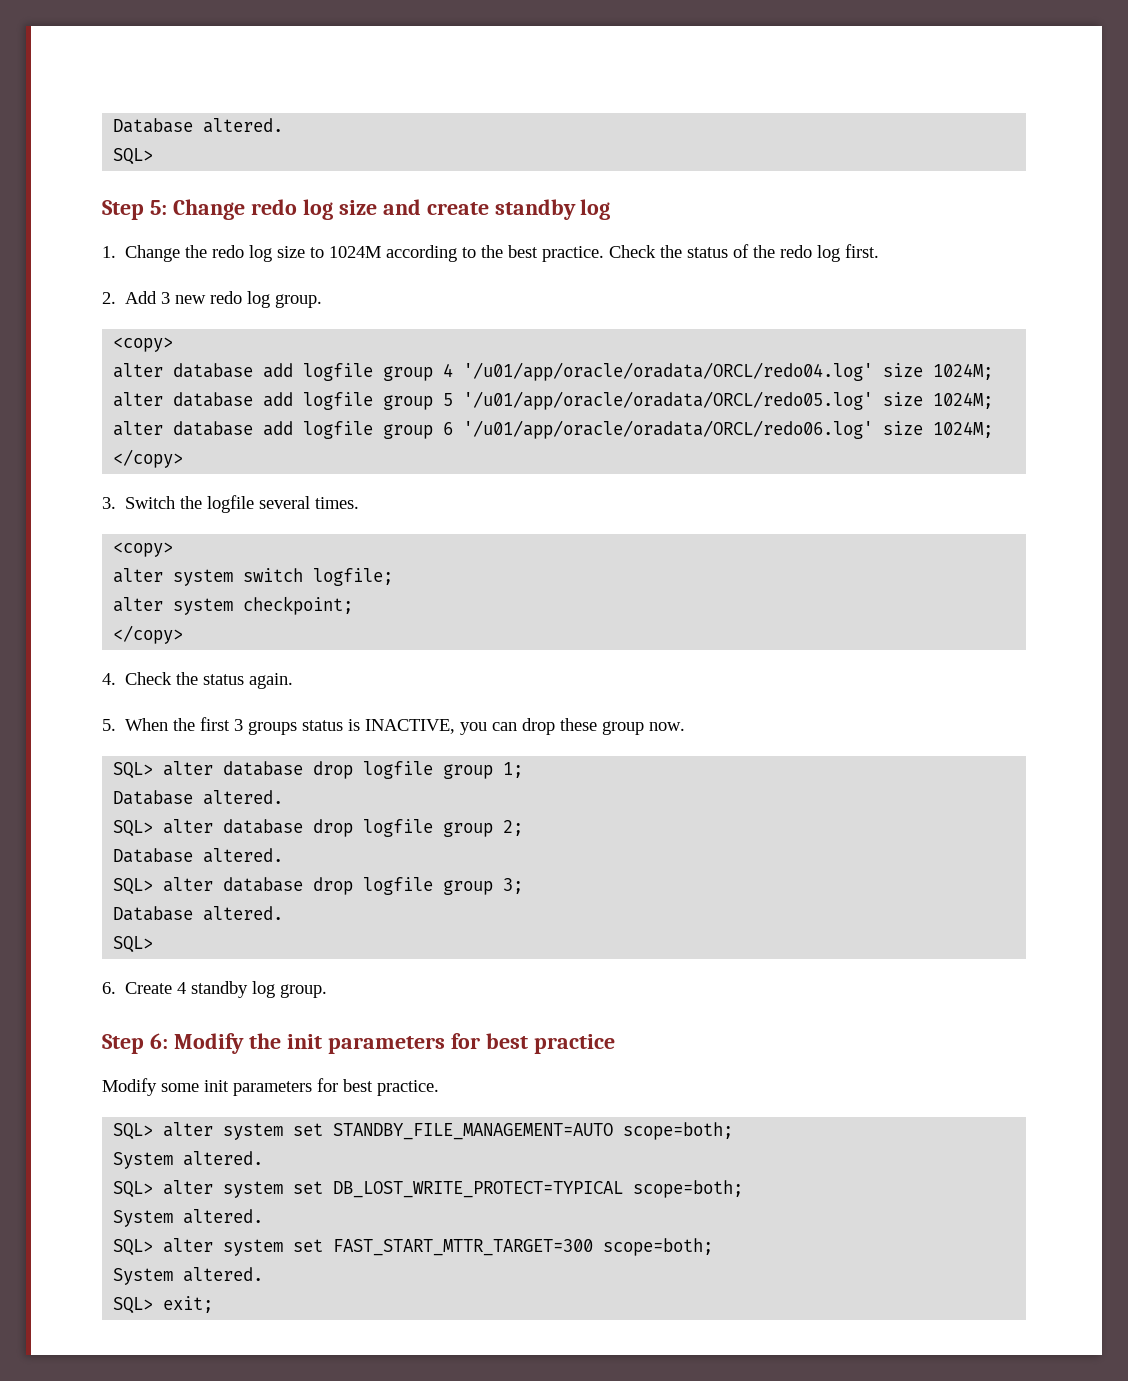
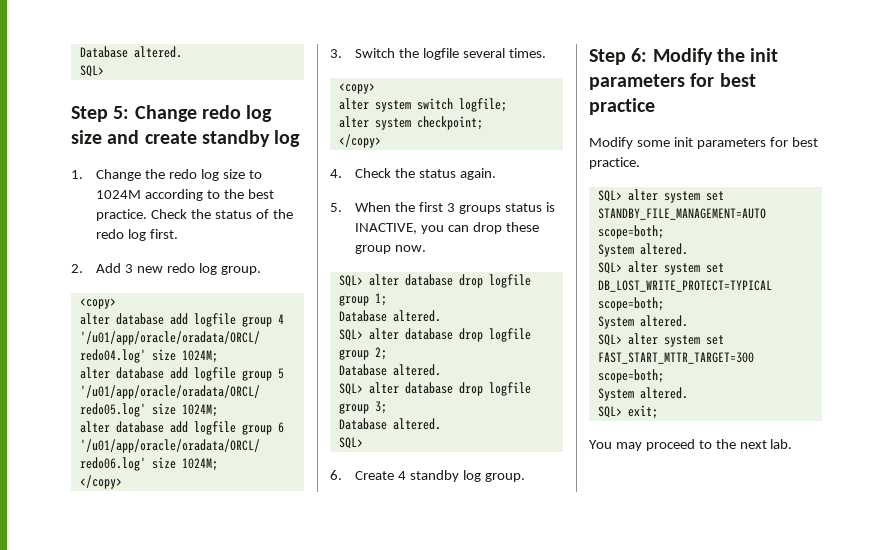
(214, 1304) none -> [589,439,793,451] // You may proceed to the next lab.

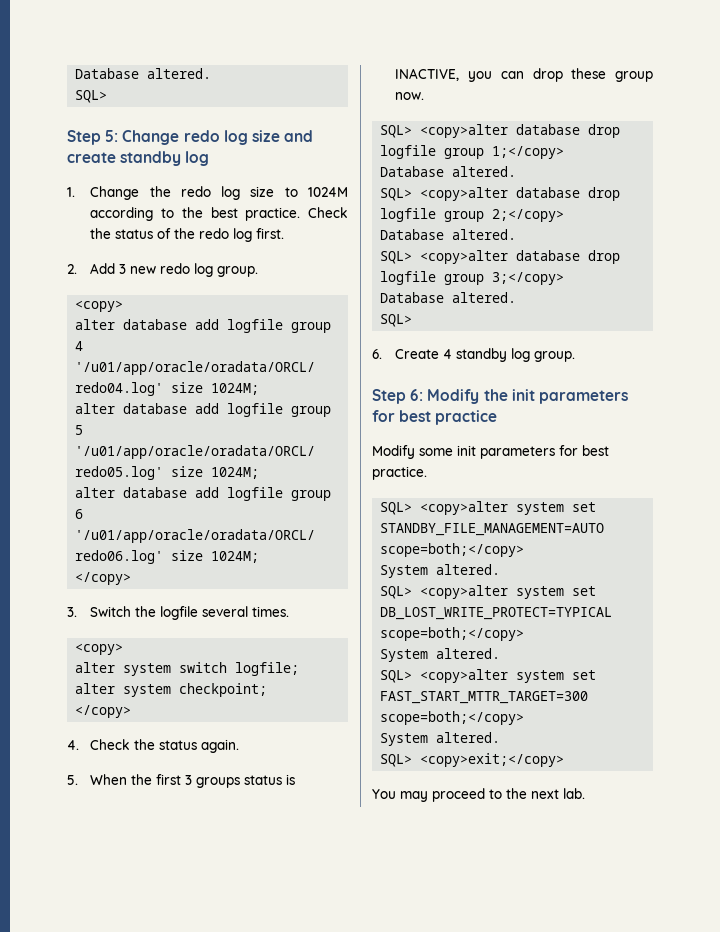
[368,274,531,288] [338,293,387,306] [338,310,441,322] [338,328,531,342] [338,347,387,360] [338,364,441,376] [338,382,531,396] [338,401,387,414] alter database drop logfile group 1; // Database altered. // SQL> alter database drop logfile group 2; // Database altered. // SQL> alter database drop logfile group 3; -> [420,124,621,138] [380,145,565,159] [380,166,517,177] [380,187,621,201] [380,208,565,222] [380,229,517,240] [380,250,621,264] [380,271,565,285] <copy>alter database drop logfile group 1;</copy> // Database altered. // SQL> <copy>alter database drop logfile group 2;</copy> // Database altered. // SQL> <copy>alter database drop logfile group 3;</copy>
[627,189,658,201] alter -> [420,501,509,515] <copy>alter
[597,225,664,239] [597,243,688,257] [597,261,658,274] scope=both; // System altered. // SQL> alter -> [380,543,525,557] [380,564,501,578] [380,585,509,599] scope=both;</copy> // System altered. // SQL> <copy>alter
[597,297,664,311] [597,315,688,329] [597,333,658,346] scope=both; // System altered. // SQL> alter -> [380,627,525,641] [380,648,501,662] [380,669,509,683] scope=both;</copy> // System altered. // SQL> <copy>alter
[597,369,664,383] [597,387,688,401] [597,405,658,419] scope=both; // System altered. // SQL> exit; -> [380,711,525,725] [380,732,501,746] [380,753,565,767] scope=both;</copy> // System altered. // SQL> <copy>exit;</copy>

